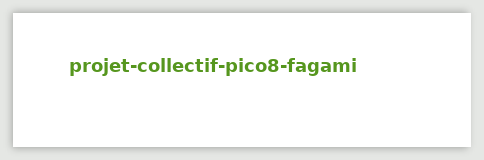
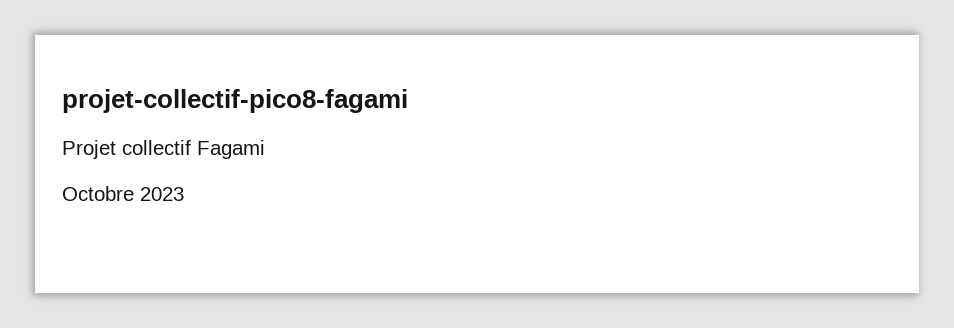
(357, 67) none -> [62,140,265,159] [62,186,184,201] // Projet collectif Fagami // Octobre 2023

